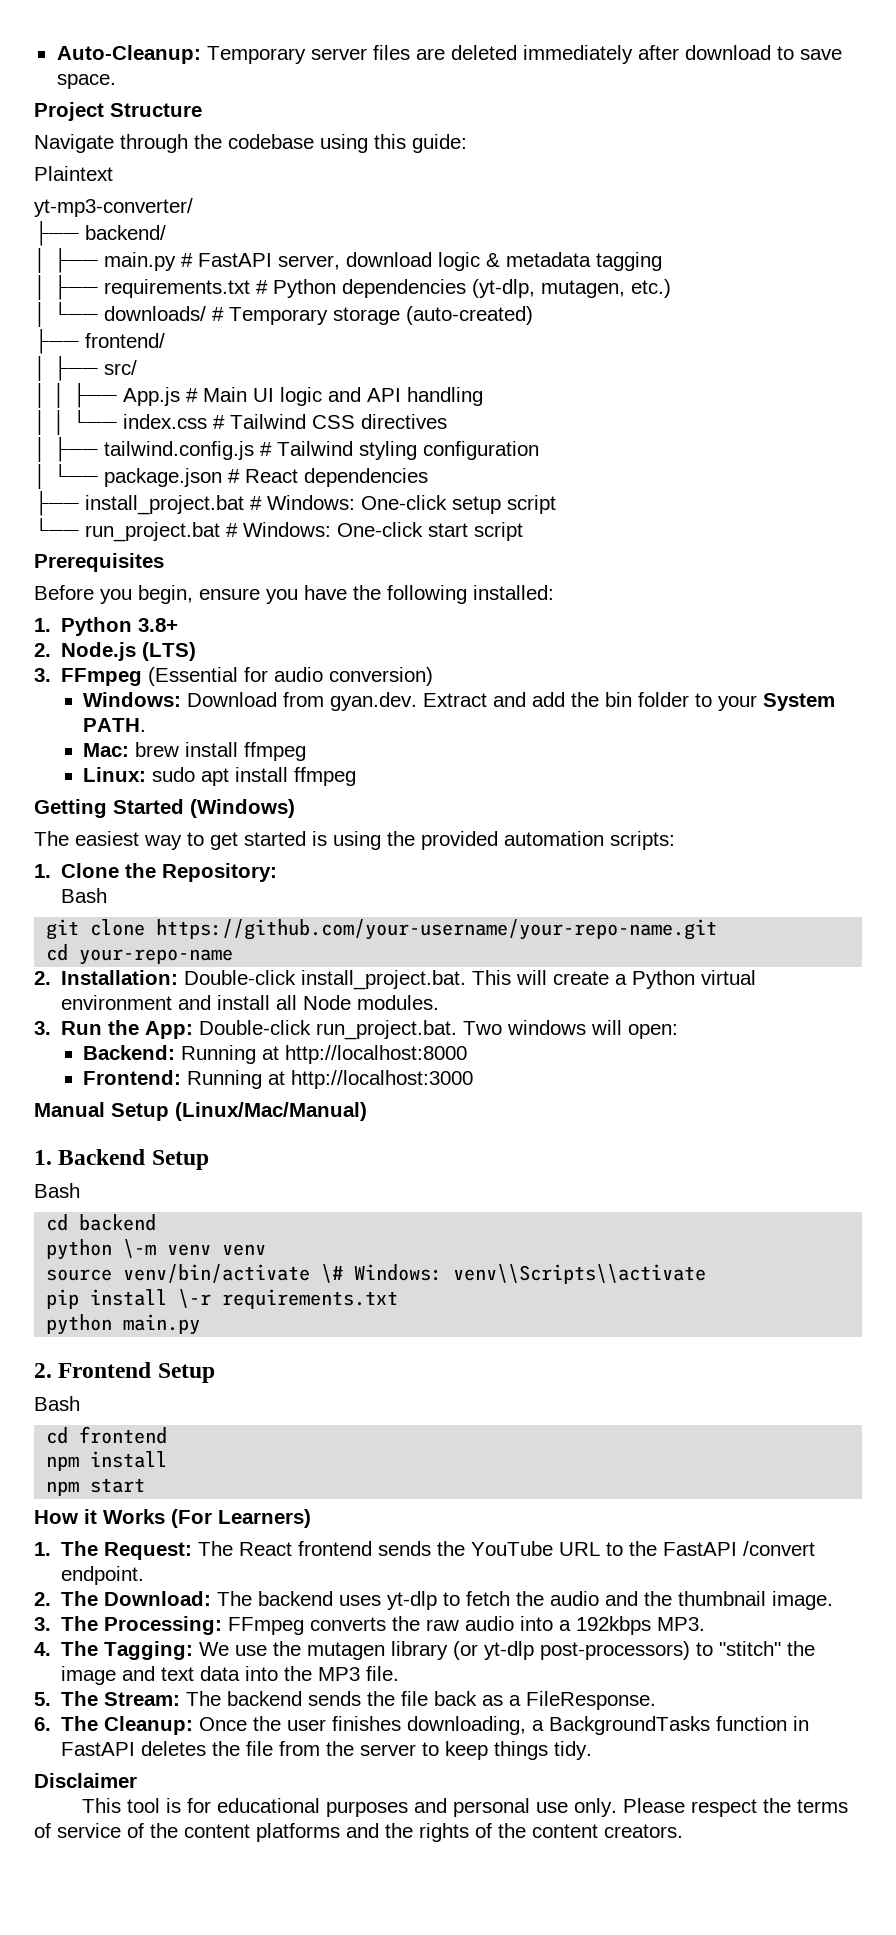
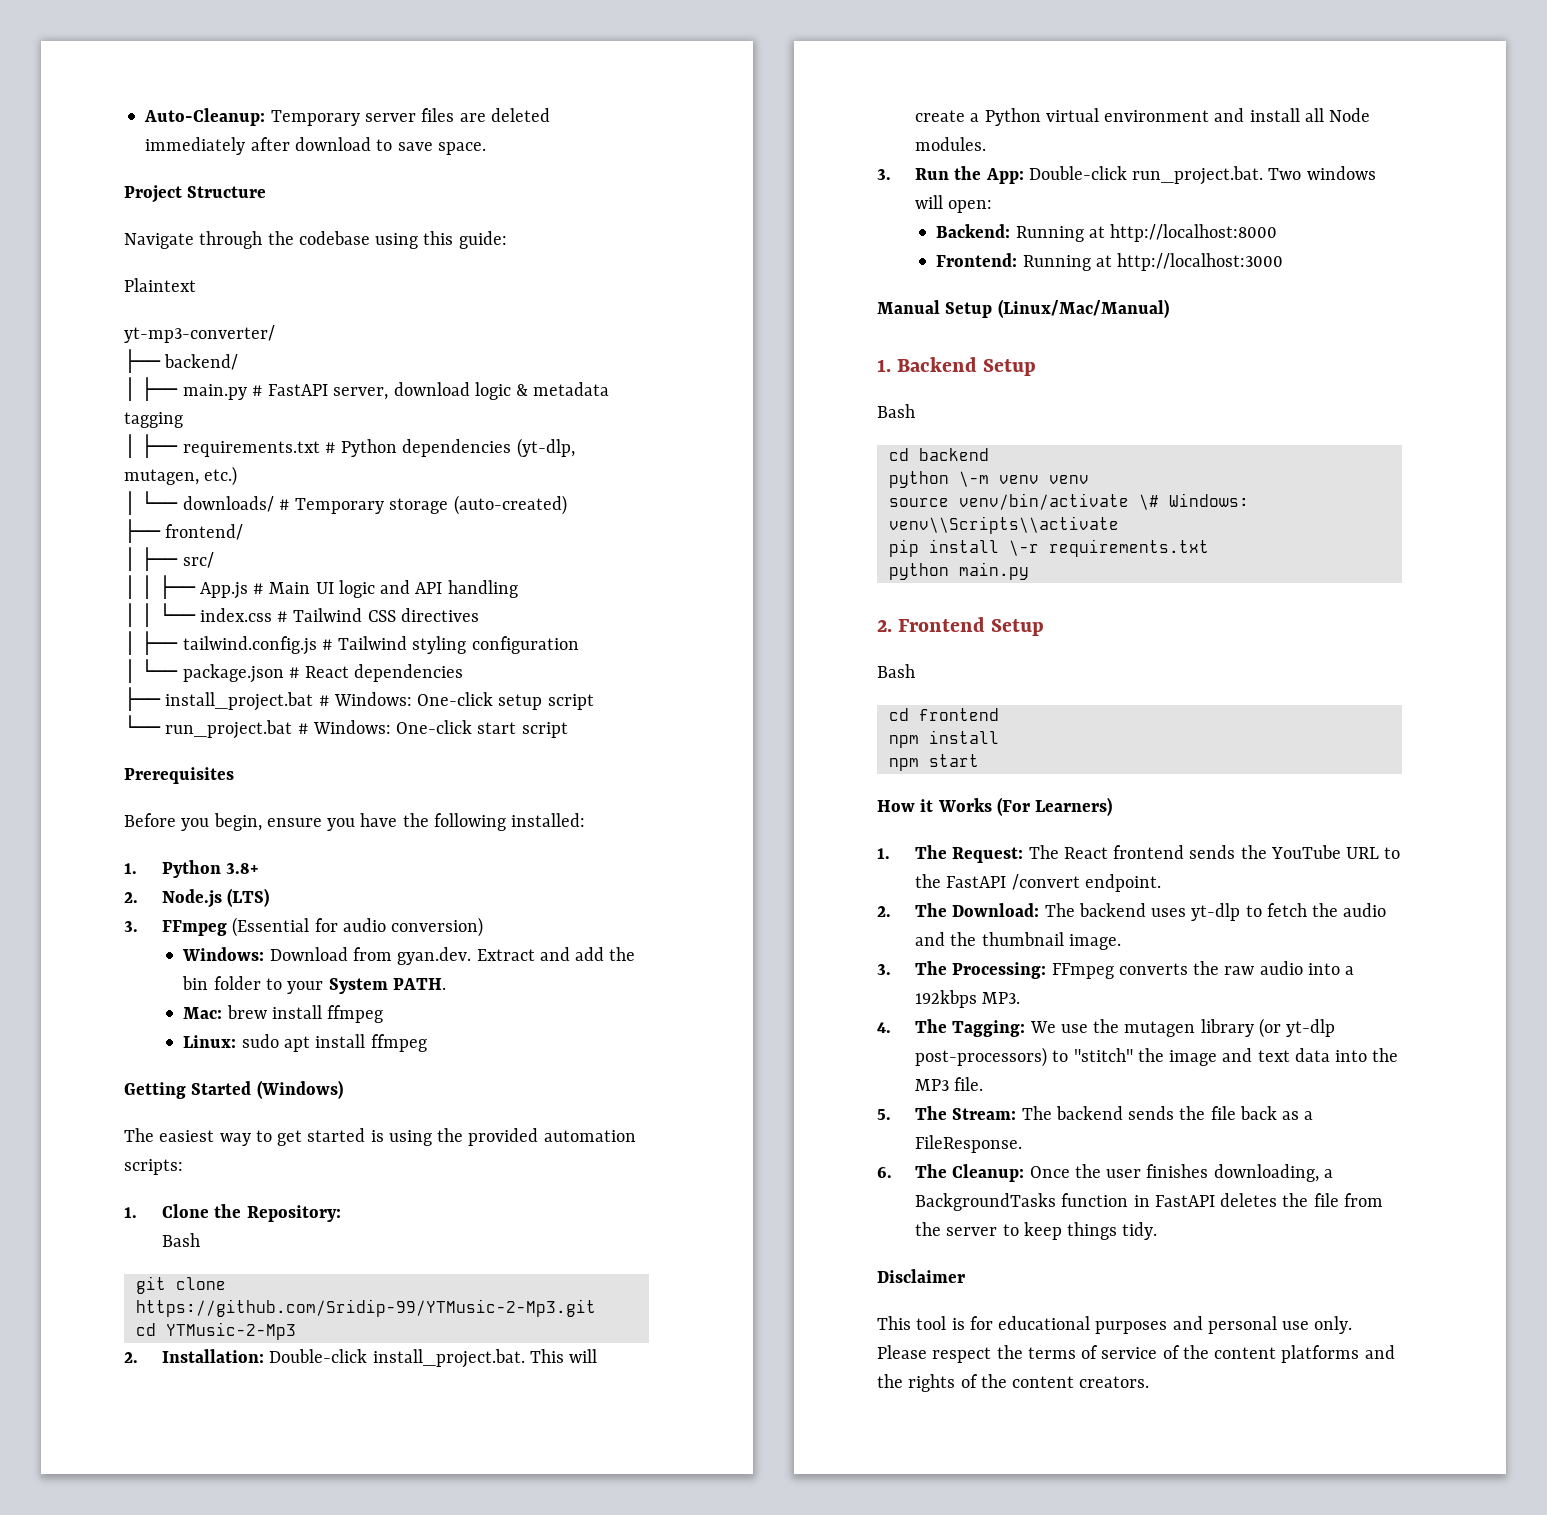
[156,919,718,940] [46,944,234,965] https://github.com/your-username/your-repo-name.git // cd your-repo-name -> [135,1299,596,1317] [135,1322,296,1340] https://github.com/Sridip-99/YTMusic-2-Mp3.git // cd YTMusic-2-Mp3

